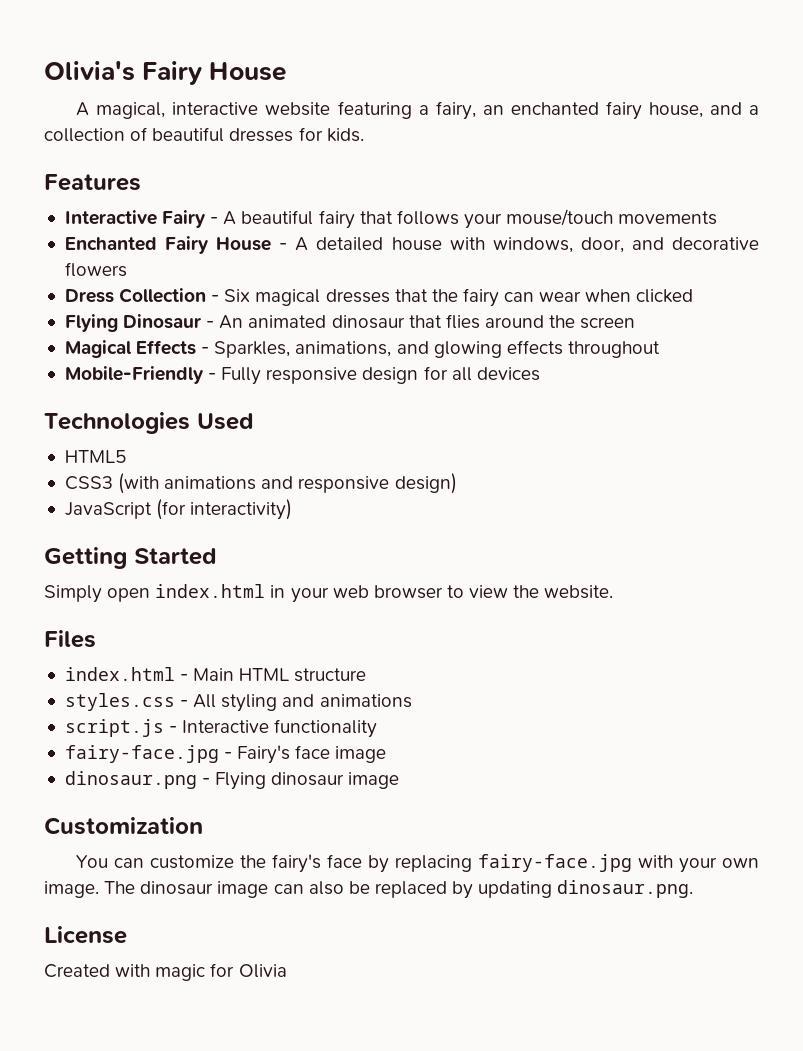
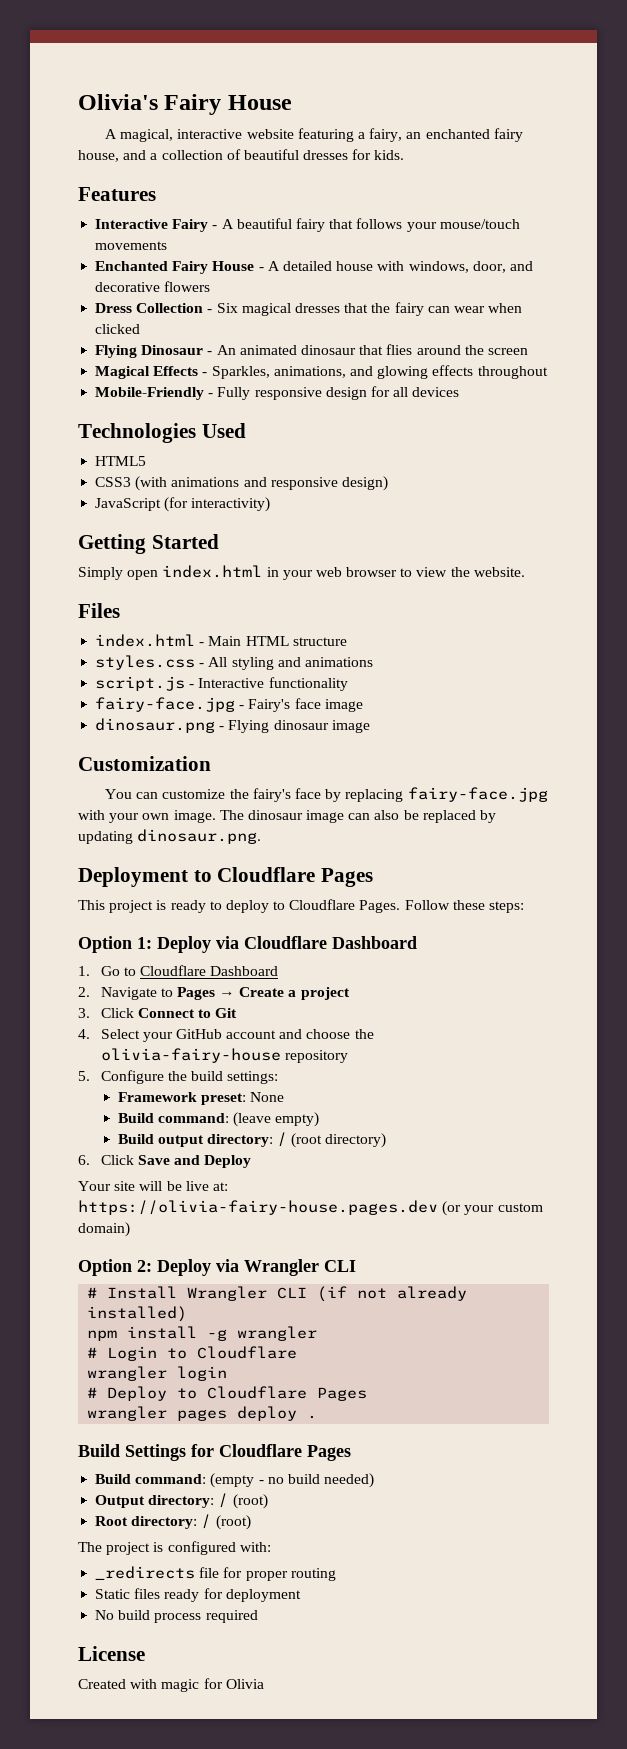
(694, 889) none -> [78,867,374,887] [78,899,525,913] [78,936,417,953] [78,965,279,976] [78,987,350,1000] [78,1008,238,1018] [78,1029,374,1042] [100,1048,348,1063] [78,1070,279,1084] [117,1092,284,1105] [117,1112,320,1127] [117,1132,387,1148] [78,1155,252,1168] [78,1181,228,1191] [78,1200,543,1216] [78,1222,130,1237] [78,1259,356,1276] [87,1286,468,1302] [87,1306,188,1322] [87,1326,318,1341] [87,1346,298,1361] [87,1366,228,1381] [87,1386,368,1401] [87,1406,318,1421] [78,1444,351,1461] [95,1473,375,1488] [95,1493,268,1509] [95,1514,251,1530] [78,1541,271,1555] [95,1566,336,1581] [95,1588,301,1602] [95,1610,258,1623] // Deployment to Cloudflare Pages // This project is ready to deploy to Cloudflare Pages. Follow these steps: // Option 1: Deploy via Cloudflare Dashboard // 1. Go to Cloudflare Dashboard // 2. Navigate to Pages → Create a project // 3. Click Connect to Git // 4. Select your GitHub account and choose the olivia-fairy-house repository // 5. Configure the build settings: // Framework preset: None // Build command: (leave empty) // Build output directory: / (root directory) // 6. Click Save and Deploy // Your site will be live at: https://olivia-fairy-house.pages.dev (or your custom domain) // Option 2: Deploy via Wrangler CLI // # Install Wrangler CLI (if not already installed) // npm install -g wrangler // # Login to Cloudflare // wrangler login // # Deploy to Cloudflare Pages // wrangler pages deploy . // Build Settings for Cloudflare Pages // Build command: (empty - no build needed) // Output directory: / (root) // Root directory: / (root) // The project is configured with: // _redirects file for proper routing // Static files ready for deployment // No build process required

